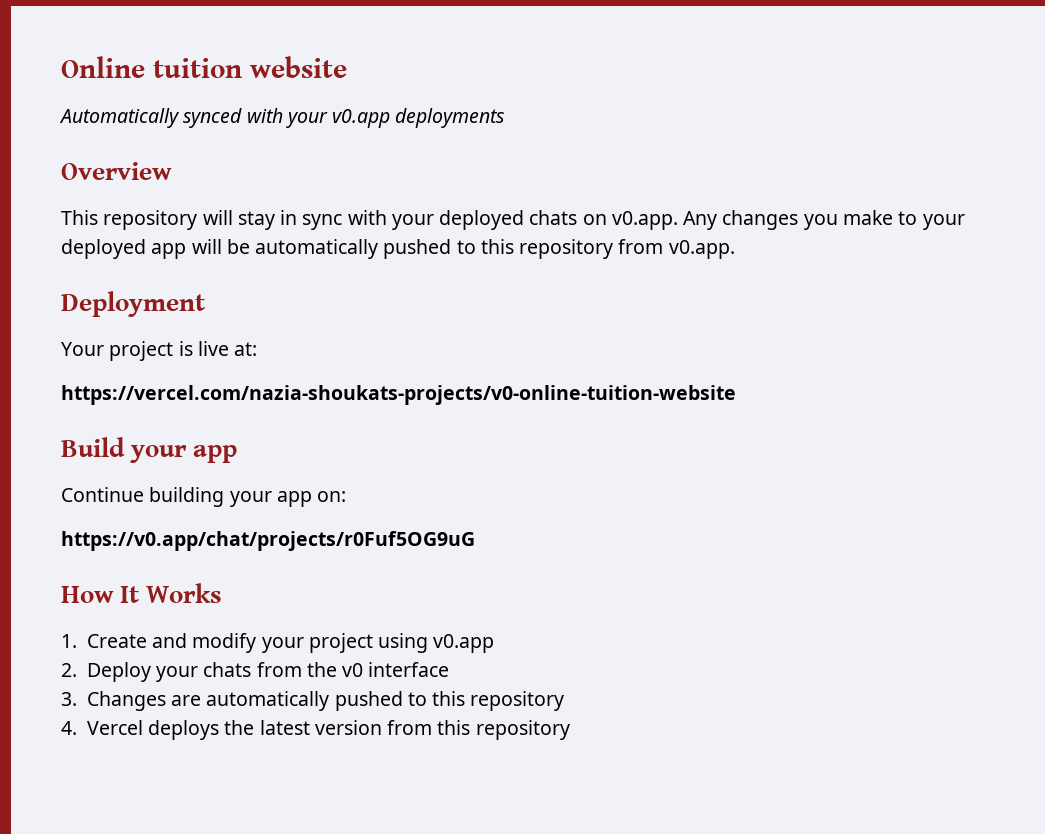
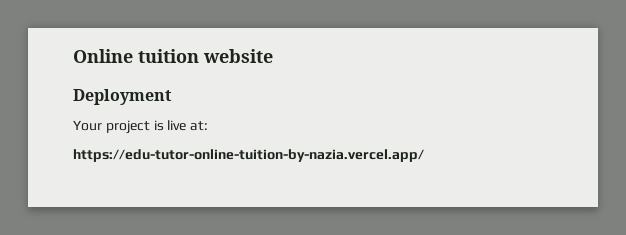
[59,108,506,128] [61,162,172,180] [61,210,965,230] [61,239,735,259] // Automatically synced with your v0.app deployments // Overview // This repository will stay in sync with your deployed chats on v0.app. Any changes you make to your deployed app will be automatically pushed to this repository from v0.app. -> (273, 56) none
[61,385,736,405] [61,437,238,463] [61,487,347,507] [61,531,475,551] [61,583,223,603] [61,633,495,653] [61,662,450,682] [61,691,565,711] [61,720,570,740] https://vercel.com/nazia-shoukats-projects/v0-online-tuition-website // Build your app // Continue building your app on: // https://v0.app/chat/projects/r0Fuf5OG9uG // How It Works // 1. Create and modify your project using v0.app // 2. Deploy your chats from the v0 interface // 3. Changes are automatically pushed to this repository // 4. Vercel deploys the latest version from this repository -> [73,149,424,162] https://edu-tutor-online-tuition-by-nazia.vercel.app/

